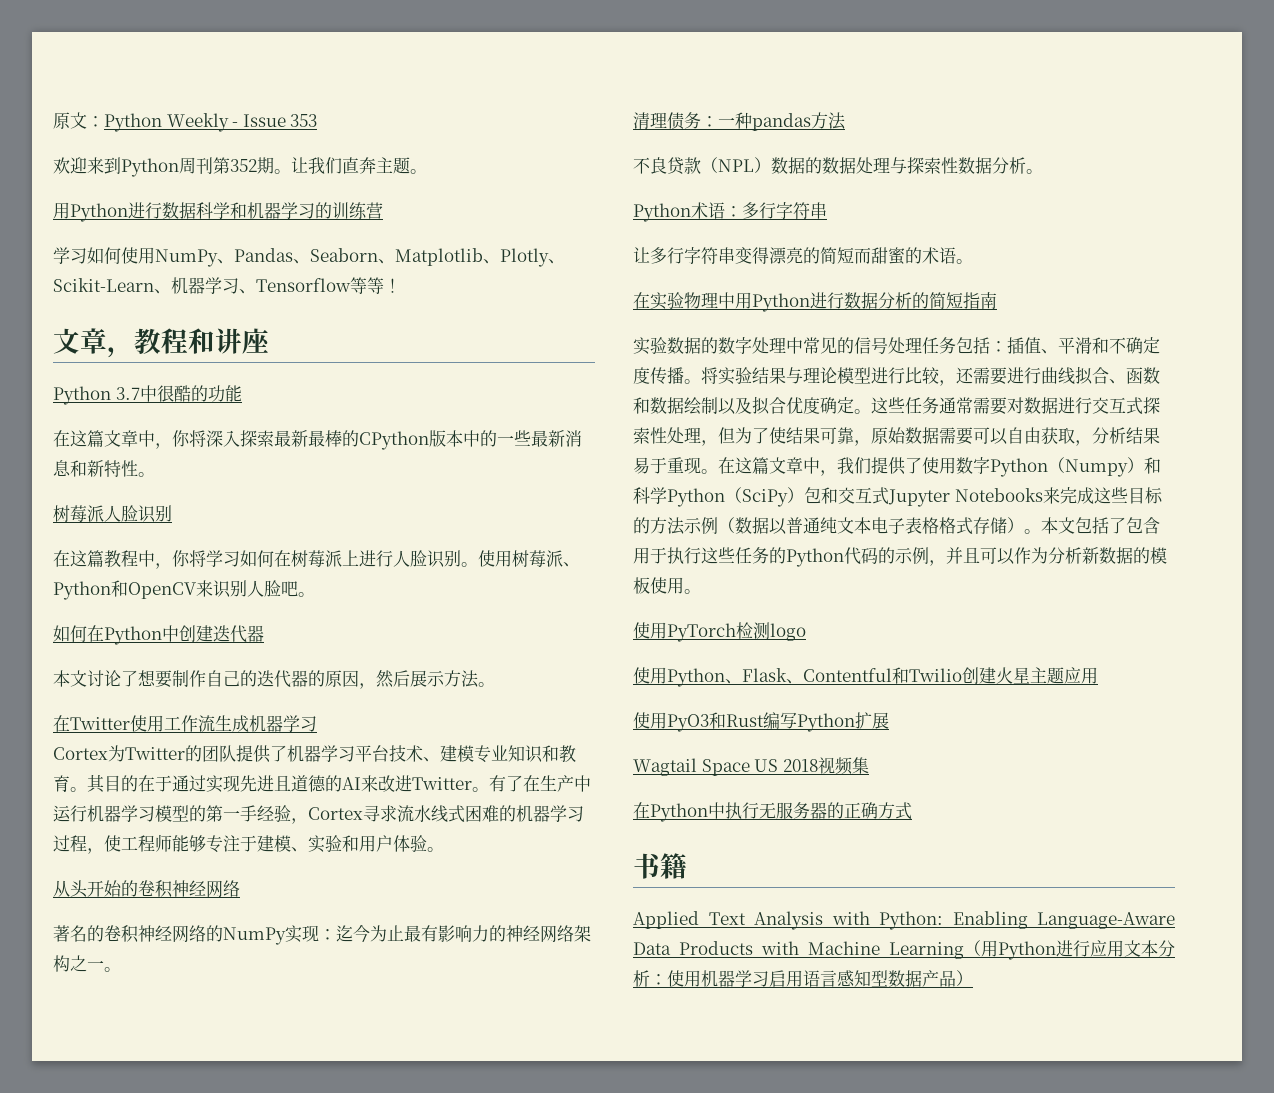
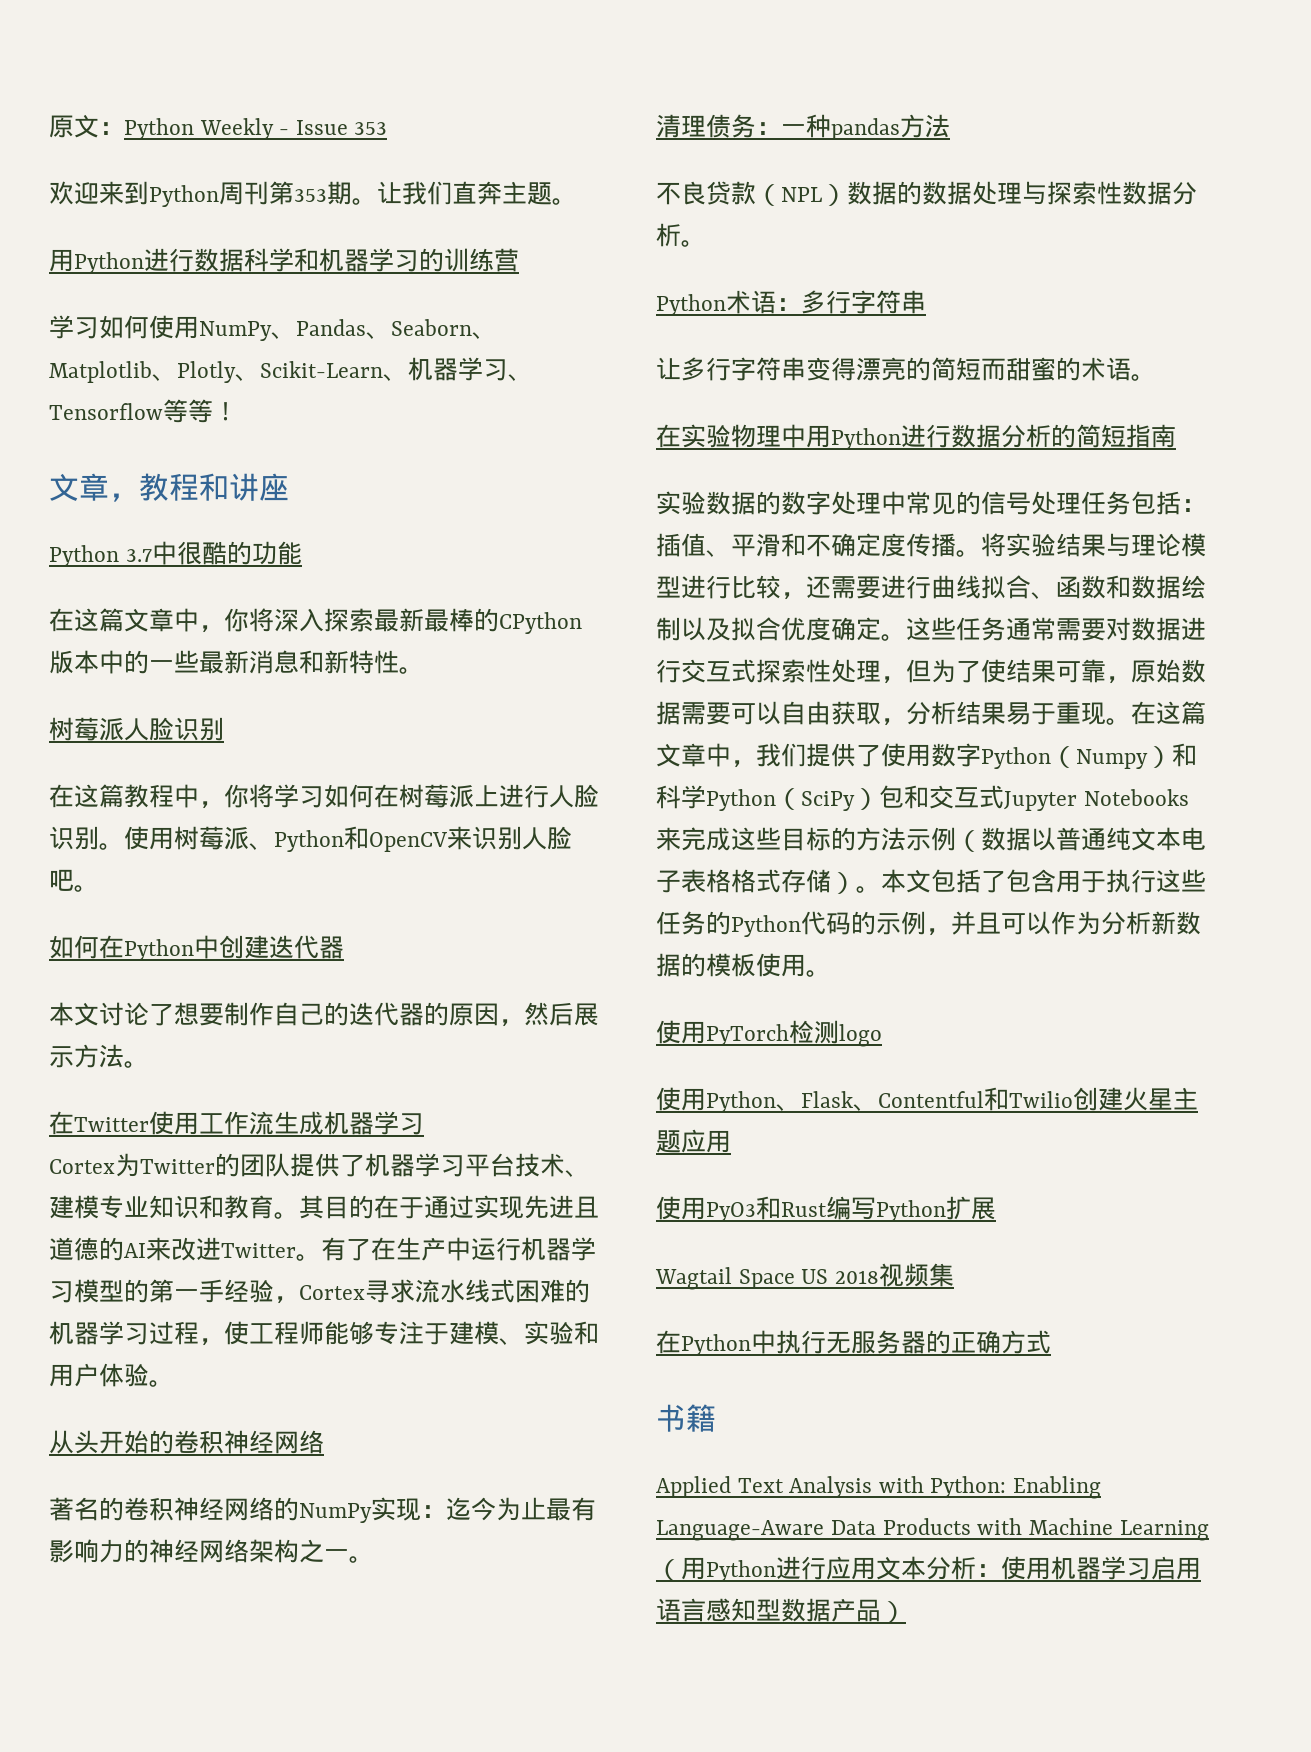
[230,159,257,172] 352 -> [294,189,327,202] 353

